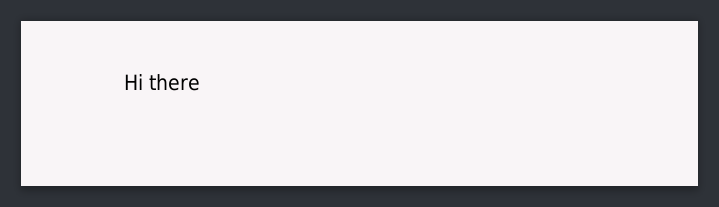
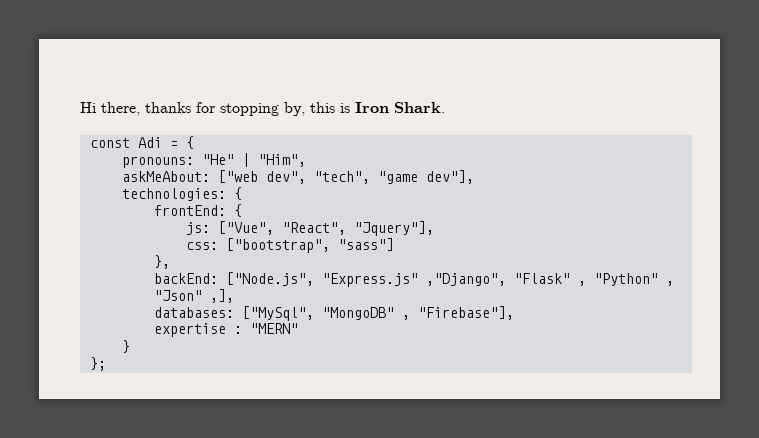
[149,74,200,91] there -> [101,102,445,116] [89,136,194,149] [121,153,306,168] [121,170,474,184] [121,187,242,201] [153,204,242,217] [185,221,434,236] [185,238,394,253] [153,255,170,269] [153,272,674,287] [153,289,234,303] [153,306,514,321] [153,323,298,337] [121,340,130,353] [89,357,106,371] there, thanks for stopping by, this is Iron Shark. // const Adi = { // pronouns: "He" | "Him", // askMeAbout: ["web dev", "tech", "game dev"], // technologies: { // frontEnd: { // js: ["Vue", "React", "Jquery"], // css: ["bootstrap", "sass"] // }, // backEnd: ["Node.js", "Express.js" ,"Django", "Flask" , "Python" , "Json" ,], // databases: ["MySql", "MongoDB" , "Firebase"], // expertise : "MERN" // } // };

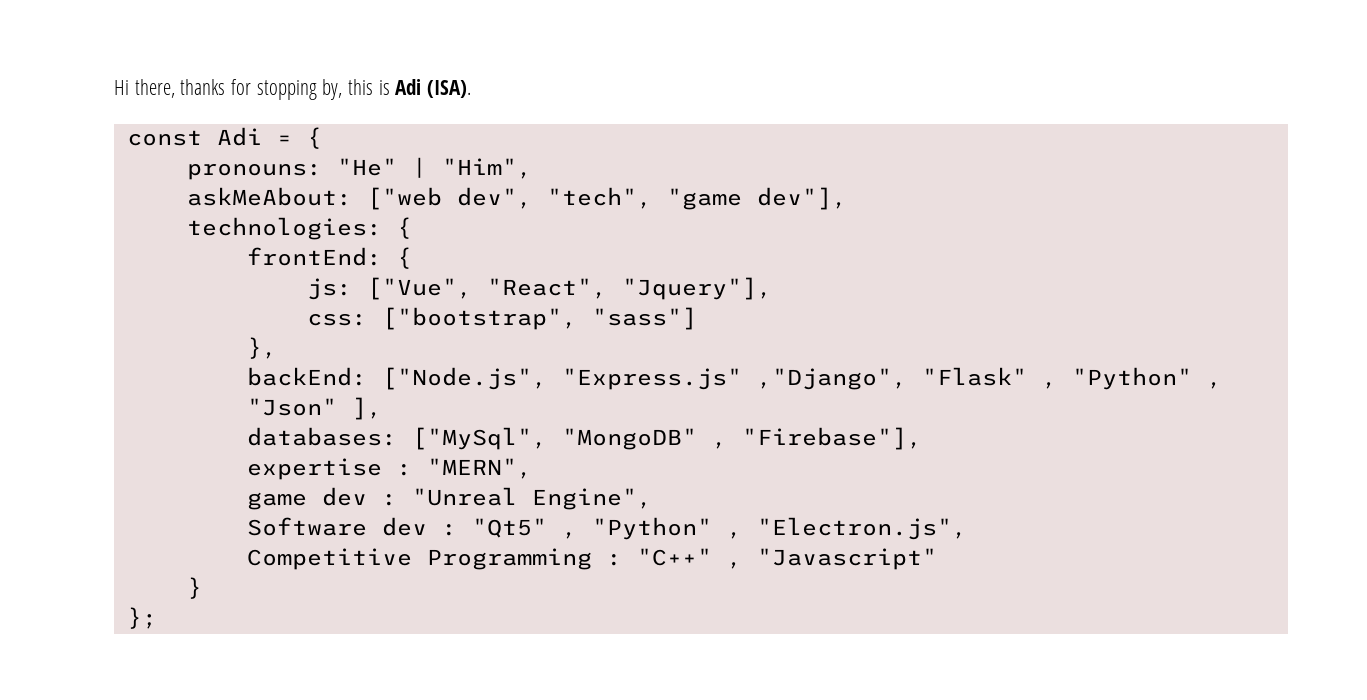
[355,102,445,113] Iron Shark. -> [395,79,472,98] Adi (ISA).
[209,289,234,303] ,], -> [351,397,382,420] ],
[249,323,298,334] "MERN" -> [426,458,532,479] [246,487,652,510] [246,517,967,540] [246,548,937,570] "MERN", // game dev : "Unreal Engine", // Software dev : "Qt5" , "Python" , "Electron.js", // Competitive Programming : "C++" , "Javascript"

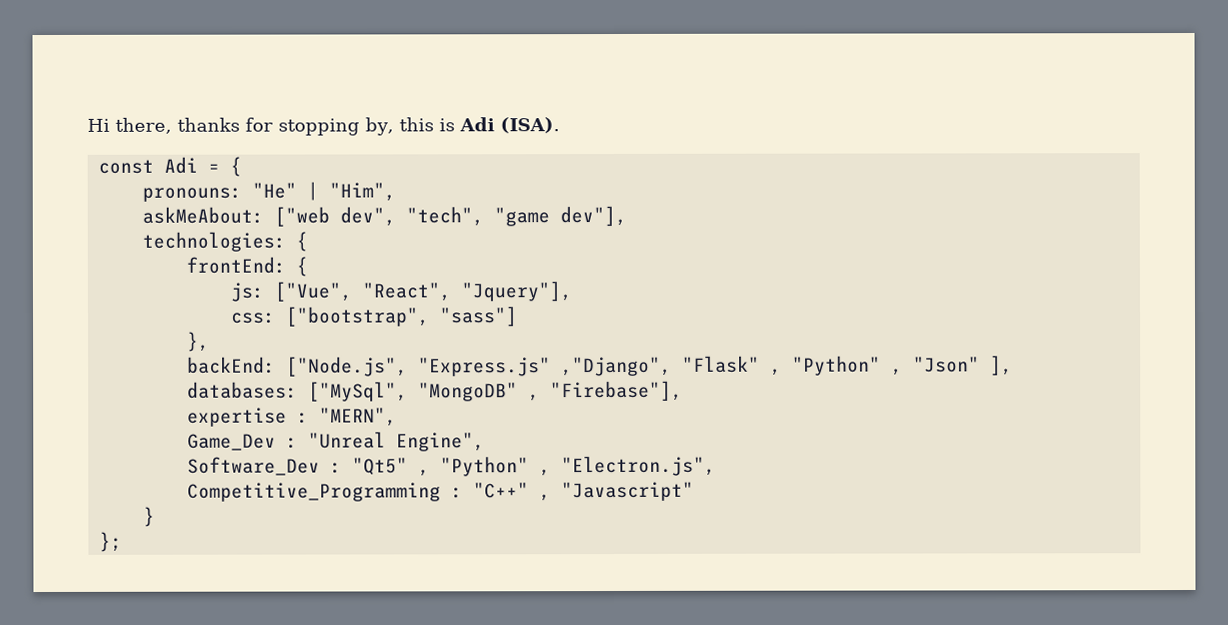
[246,487,367,510] game dev -> [186,433,276,451] Game_Dev
[246,517,427,536] Software dev -> [186,456,320,476] Software_Dev
[246,548,592,570] Competitive Programming -> [186,482,441,502] Competitive_Programming

